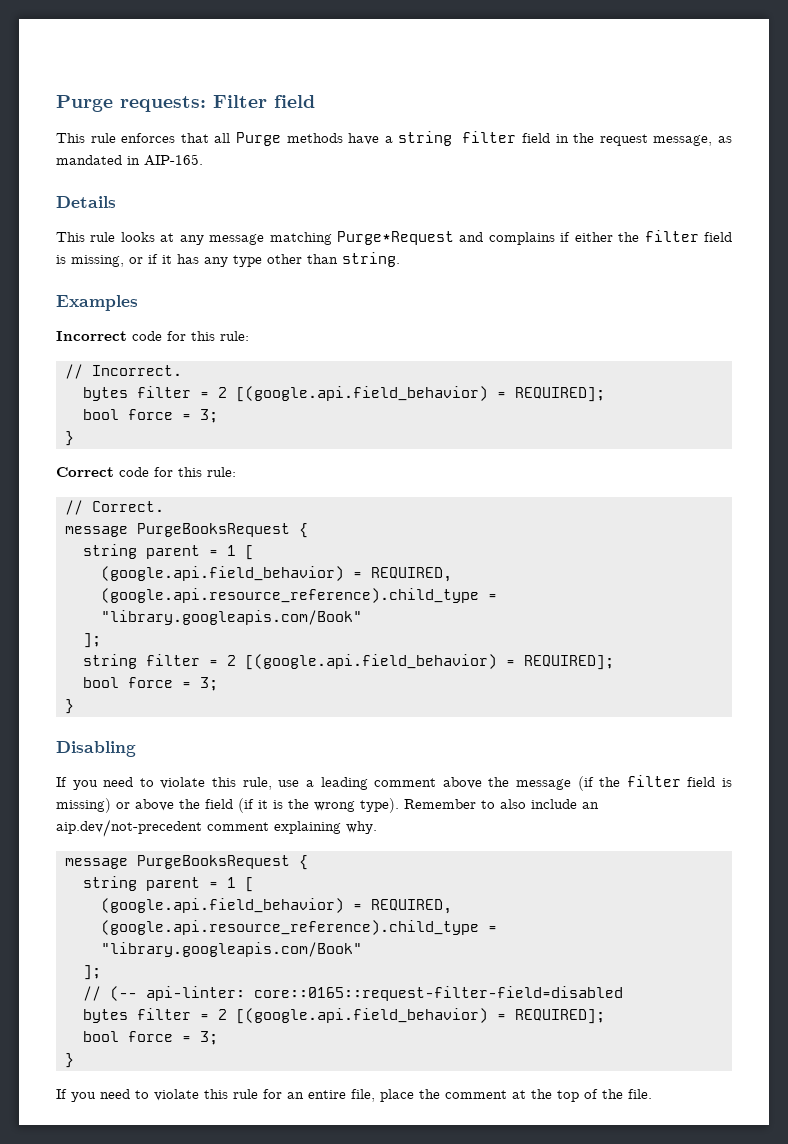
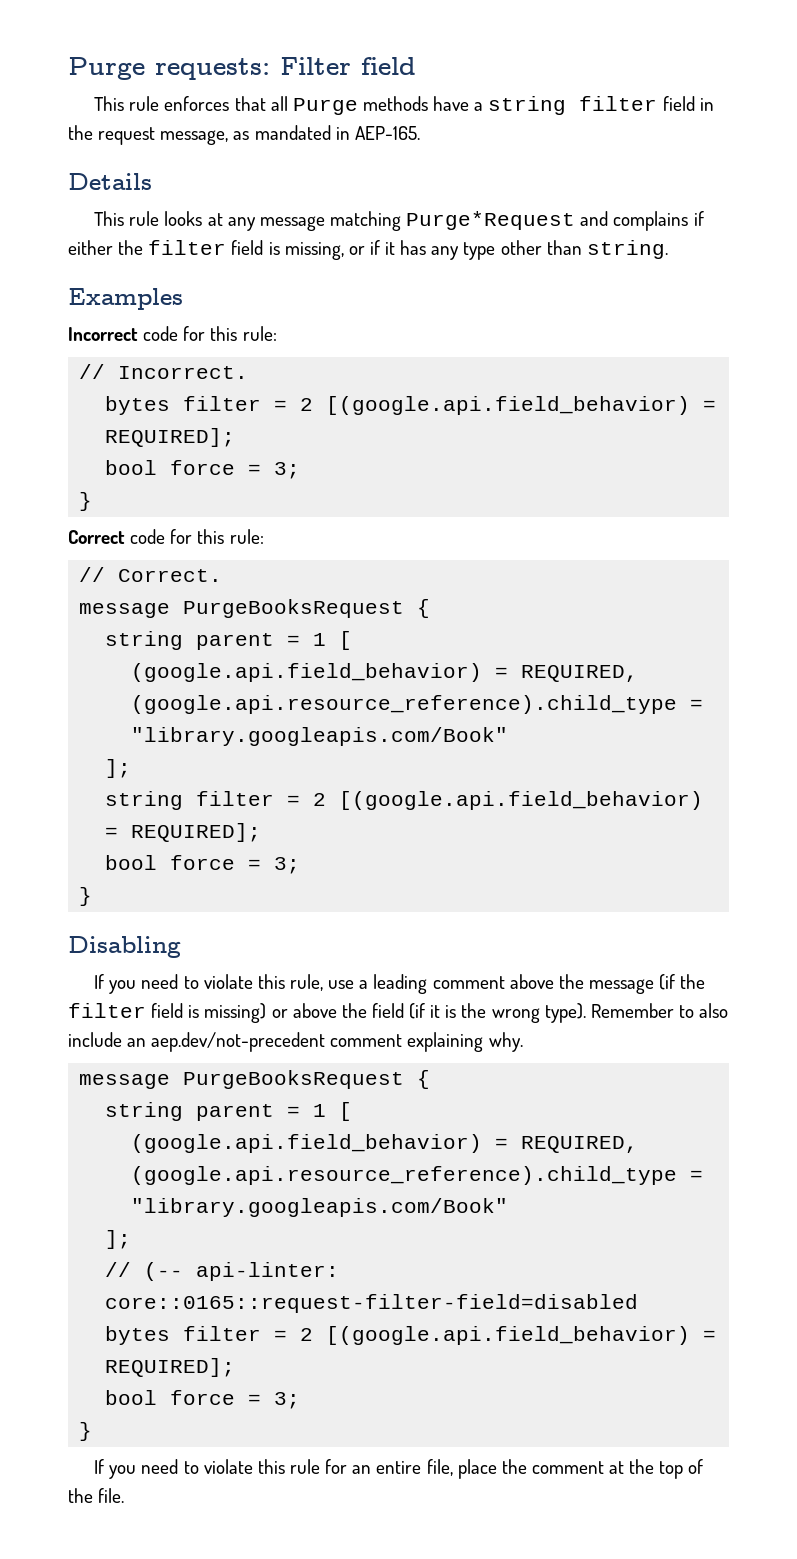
[144,154,203,166] AIP-165. -> [354,126,420,140] AEP-165.
[56,819,202,837] aip.dev/not-precedent -> [151,1032,326,1052] aep.dev/not-precedent

